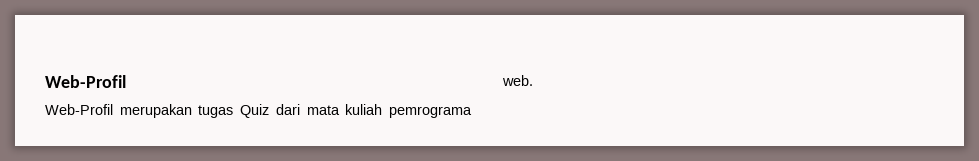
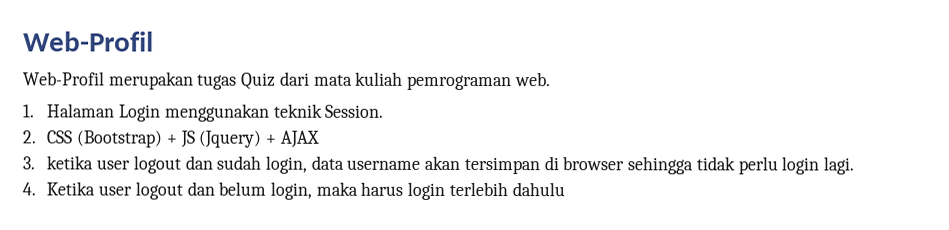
[389,106,473,118] pemrograma -> [407,74,513,91] pemrograman
(533, 80) none -> [22,103,385,122] [22,130,319,148] [22,155,854,175] [22,181,565,200] // 1. Halaman Login menggunakan teknik Session. // 2. CSS (Bootstrap) + JS (Jquery) + AJAX // 3. ketika user logout dan sudah login, data username akan tersimpan di browser sehingga tidak perlu login lagi. // 4. Ketika user logout dan belum login, maka harus login terlebih dahulu

